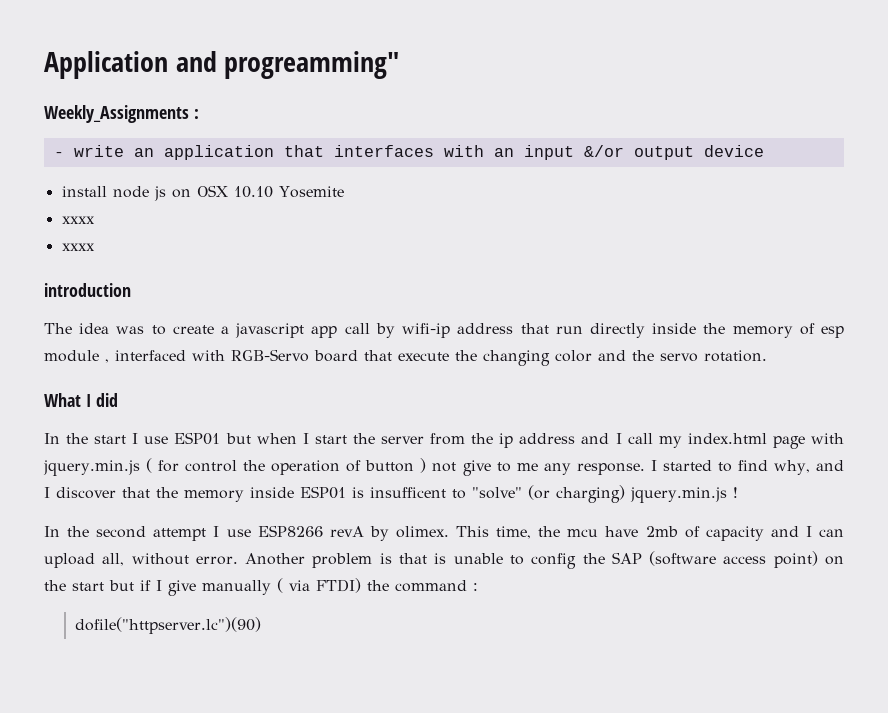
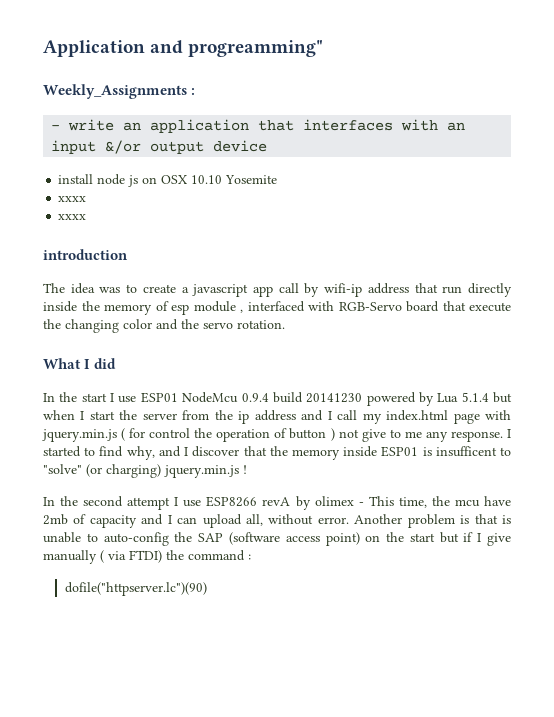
(221, 438) none -> [182,392,489,406] NodeMcu 0.9.4 build 20141230 powered by Lua 5.1.4
[395,526,449,538] olimex. -> [314,496,364,506] olimex -
[531,553,577,569] config -> [103,532,169,546] auto-config

